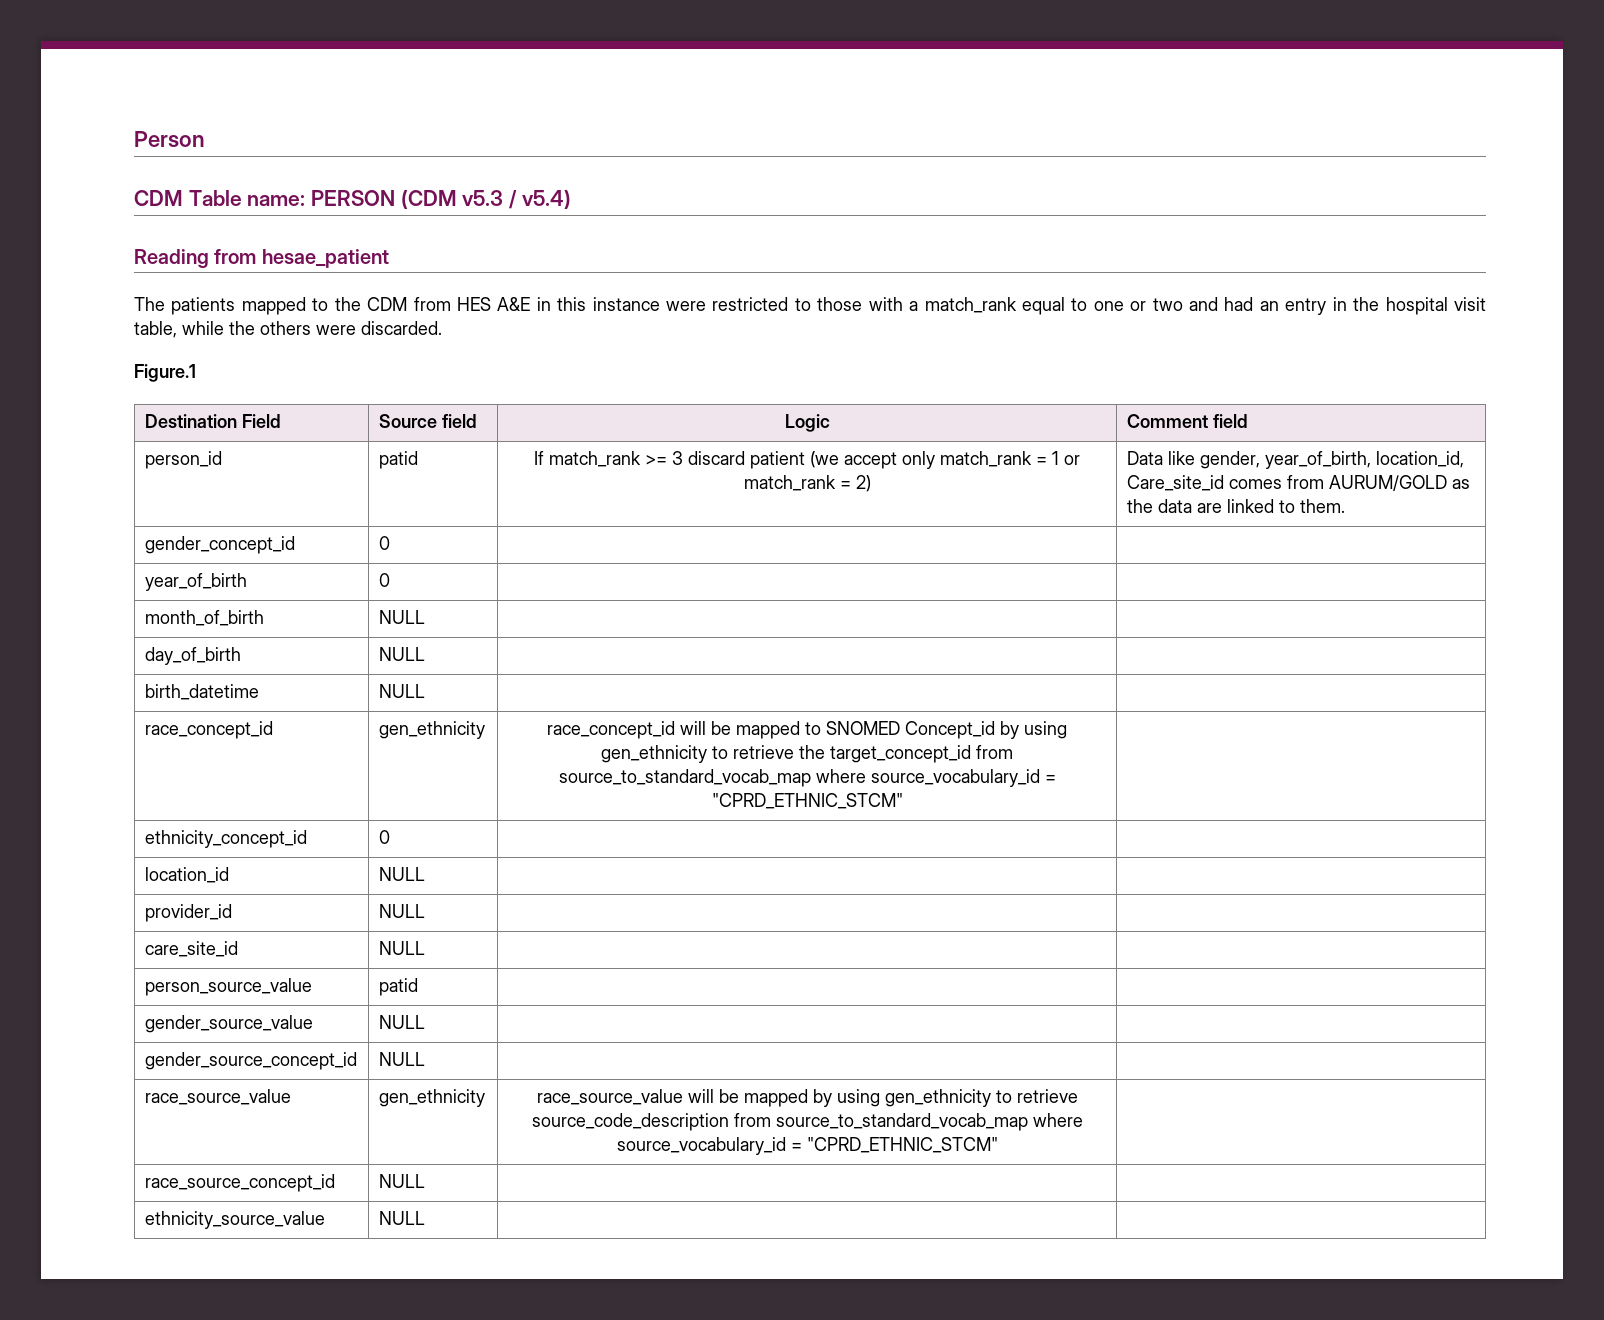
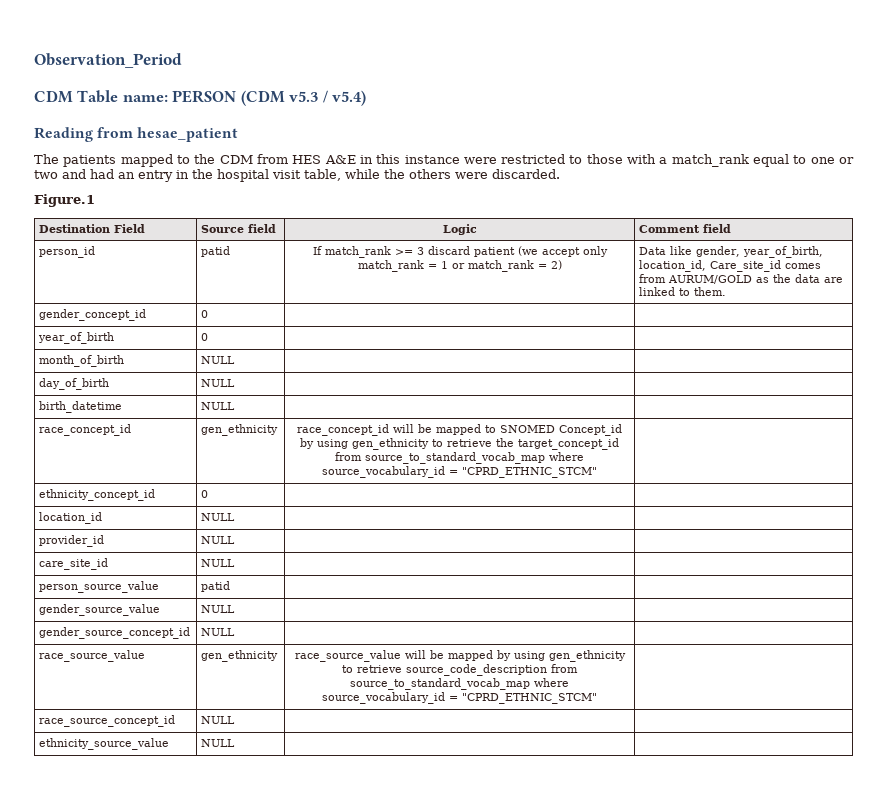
[134,131,205,148] Person -> [34,53,182,68] Observation_Period

